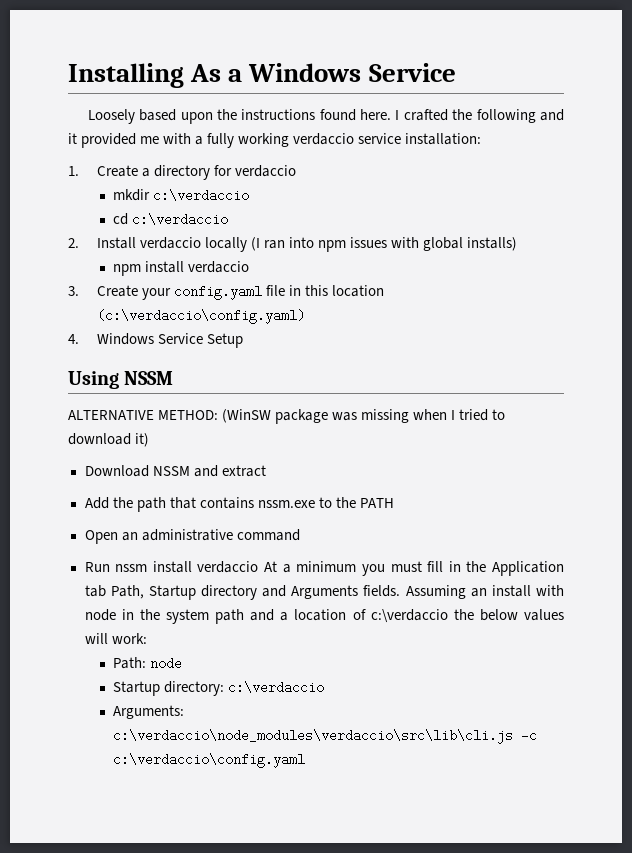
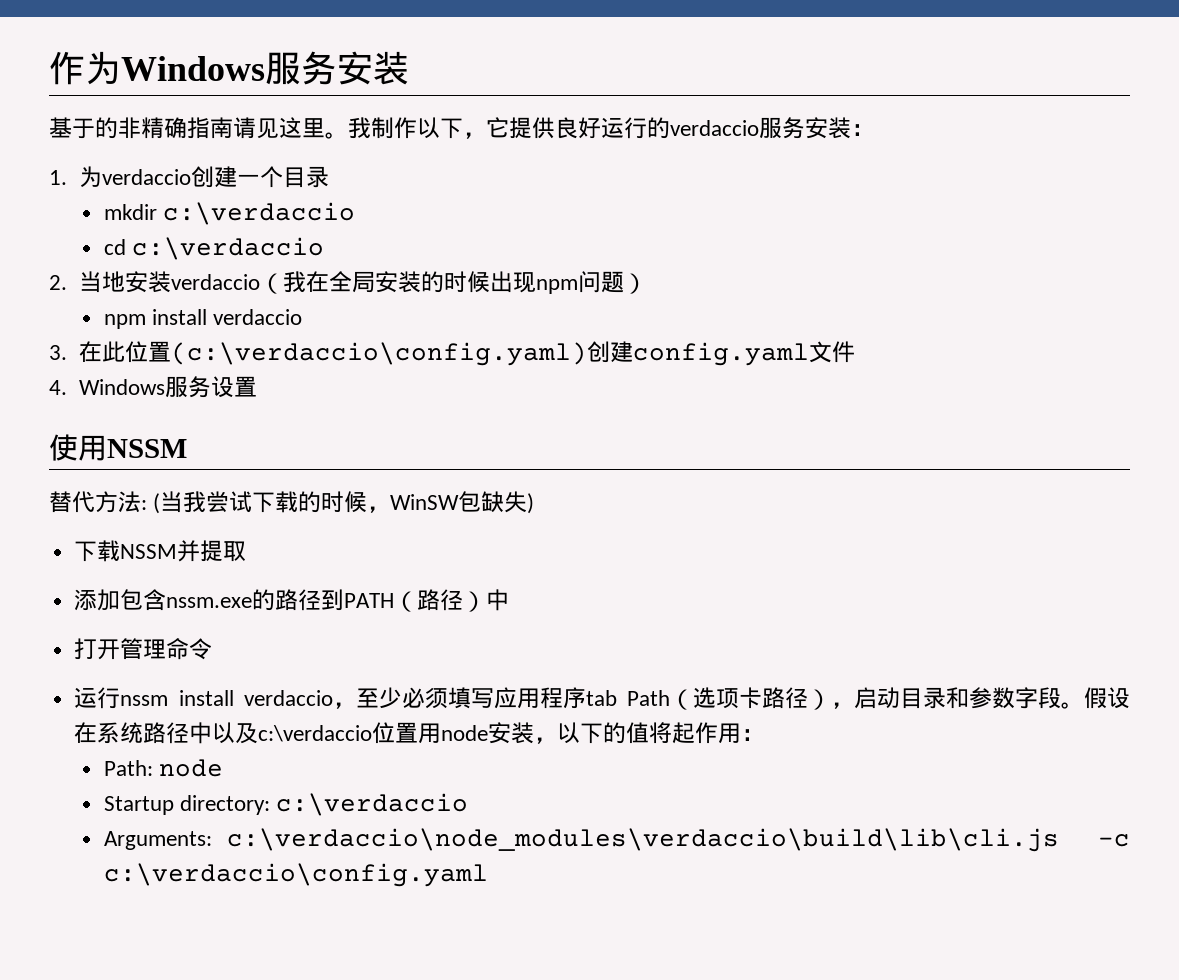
[68,63,456,88] [87,109,565,124] [68,133,482,148] [68,165,296,180] Installing As a Windows Service // Loosely based upon the instructions found here. I crafted the following and it provided me with a fully working verdaccio service installation: // 1. Create a directory for verdaccio -> [49,51,409,85] [49,117,874,139] [49,166,329,188] 作为Windows服务安装 // 基于的非精确指南请见这里。我制作以下，它提供良好运行的verdaccio服务安装： // 1.为verdaccio创建一个目录
[96,237,518,252] [113,261,250,276] [68,285,384,300] [96,309,305,324] [68,333,243,348] [68,371,174,389] [68,409,506,424] [68,433,150,447] [84,465,266,477] [84,497,394,512] [84,529,300,544] [84,561,564,576] [84,585,564,600] [84,609,564,624] [84,633,147,644] Install verdaccio locally (I ran into npm issues with global installs) // npm install verdaccio // 3. Create your config.yaml file in this location (c:\verdaccio\config.yaml) // 4. Windows Service Setup // Using NSSM // ALTERNATIVE METHOD: (WinSW package was missing when I tried to download it) // Download NSSM and extract // Add the path that contains nssm.exe to the PATH // Open an administrative command // Run nssm install verdaccio At a minimum you must fill in the Application tab Path, Startup directory and Arguments fields. Assuming an install with node in the system path and a location of c:\verdaccio the below values will work: -> [78,271,647,294] [103,309,302,329] [49,341,855,366] [49,376,257,398] [49,434,187,461] [49,491,535,514] [74,540,247,562] [74,589,510,612] [74,638,213,660] [74,687,1130,710] [74,722,765,744] 当地安装verdaccio（我在全局安装的时候出现npm问题） // npm install verdaccio // 3.在此位置(c:\verdaccio\config.yaml)创建config.yaml文件 // 4. Windows服务设置 // 使用NSSM // 替代方法: (当我尝试下载的时候，WinSW包缺失) // 下载NSSM并提取 // 添加包含nssm.exe的路径到PATH（路径）中 // 打开管理命令 // 运行nssm install verdaccio，至少必须填写应用程序tab Path（选项卡路径），启动目录和参数字段。假设在系统路径中以及c:\verdaccio位置用node安装，以下的值将起作用：
[113,729,514,744] c:\verdaccio\node_modules\verdaccio\src\lib\cli.js -> [226,828,1059,852] c:\verdaccio\node_modules\verdaccio\build\lib\cli.js

